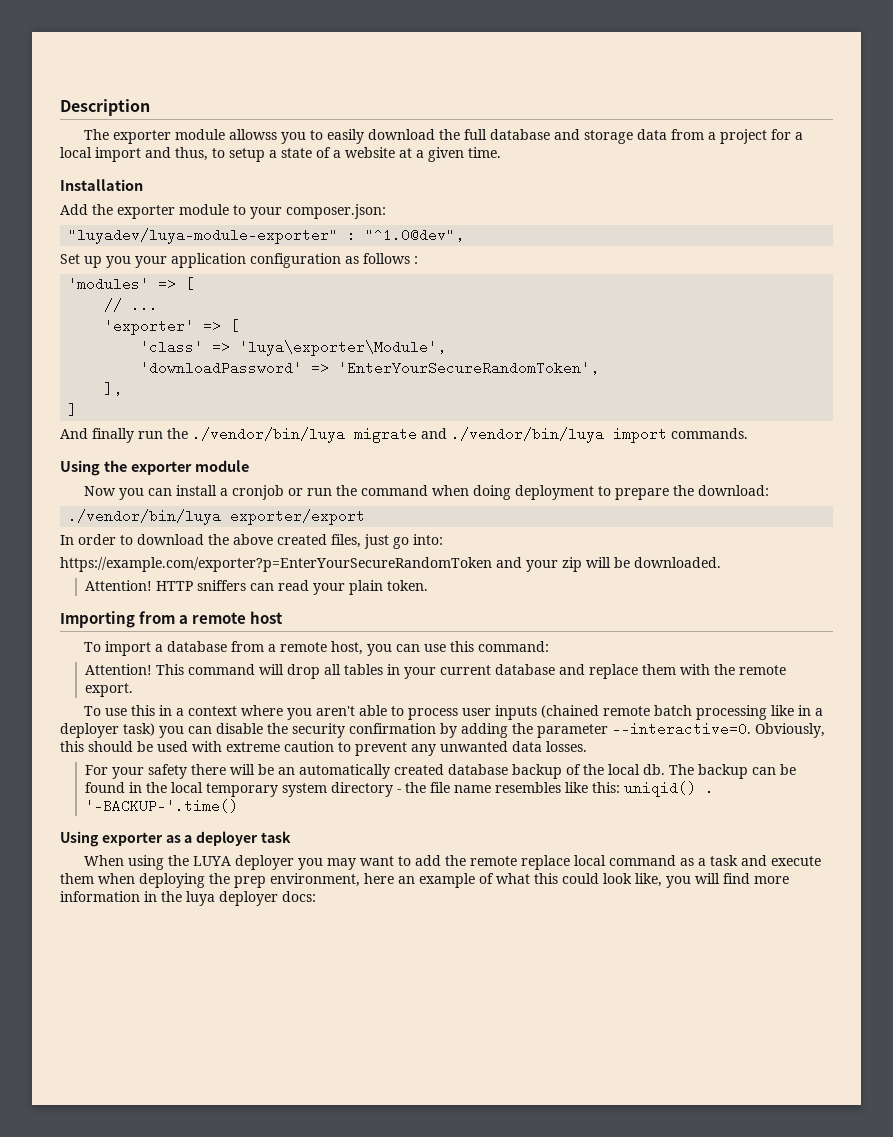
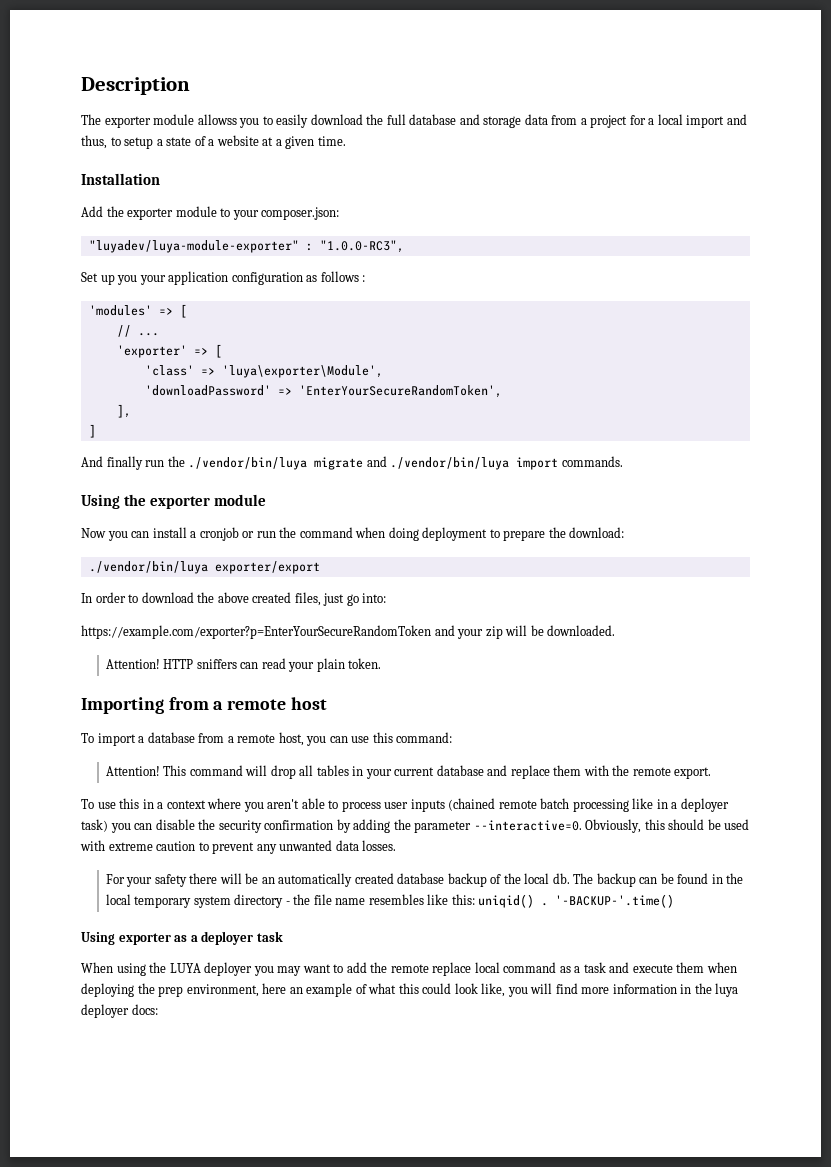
[365,228,465,242] "^1.0@dev", -> [319,240,404,253] "1.0.0-RC3",

